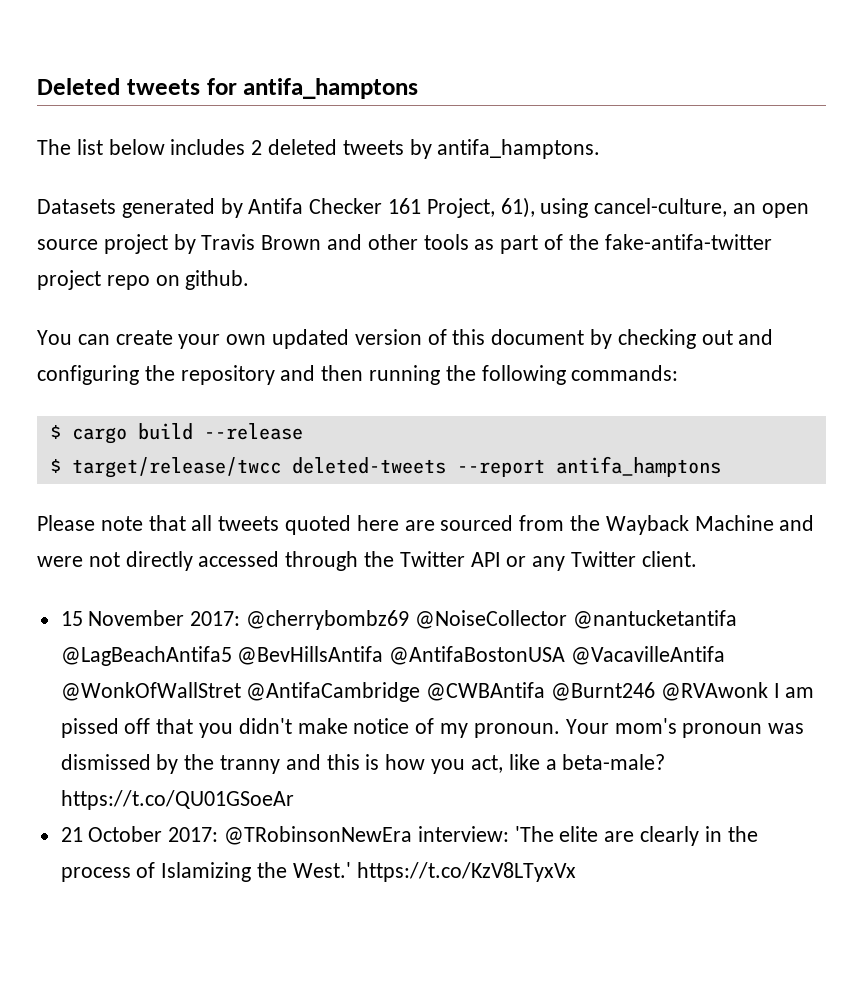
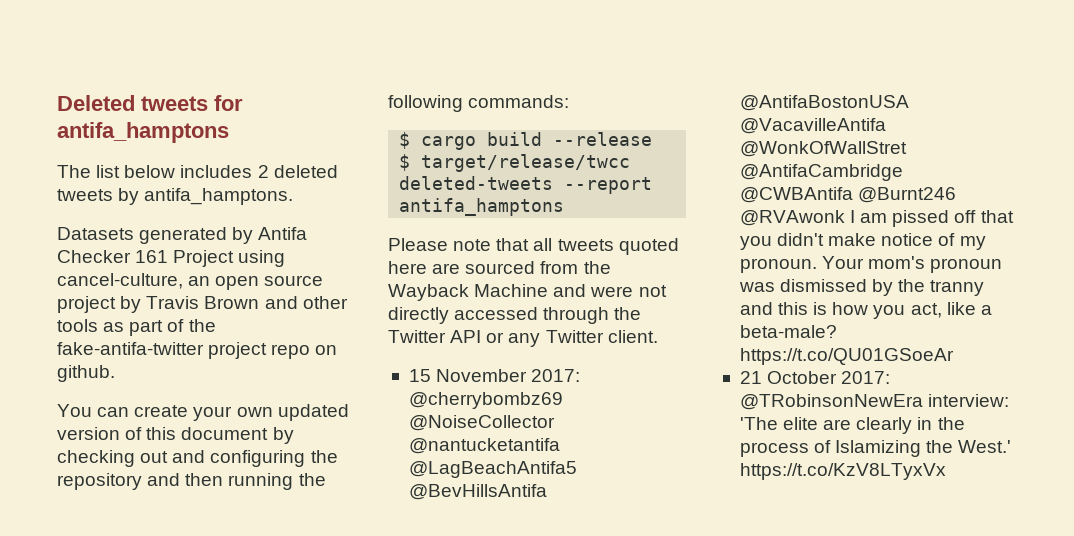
[426,197,535,218] Project, 61), -> [173,250,235,267] Project

